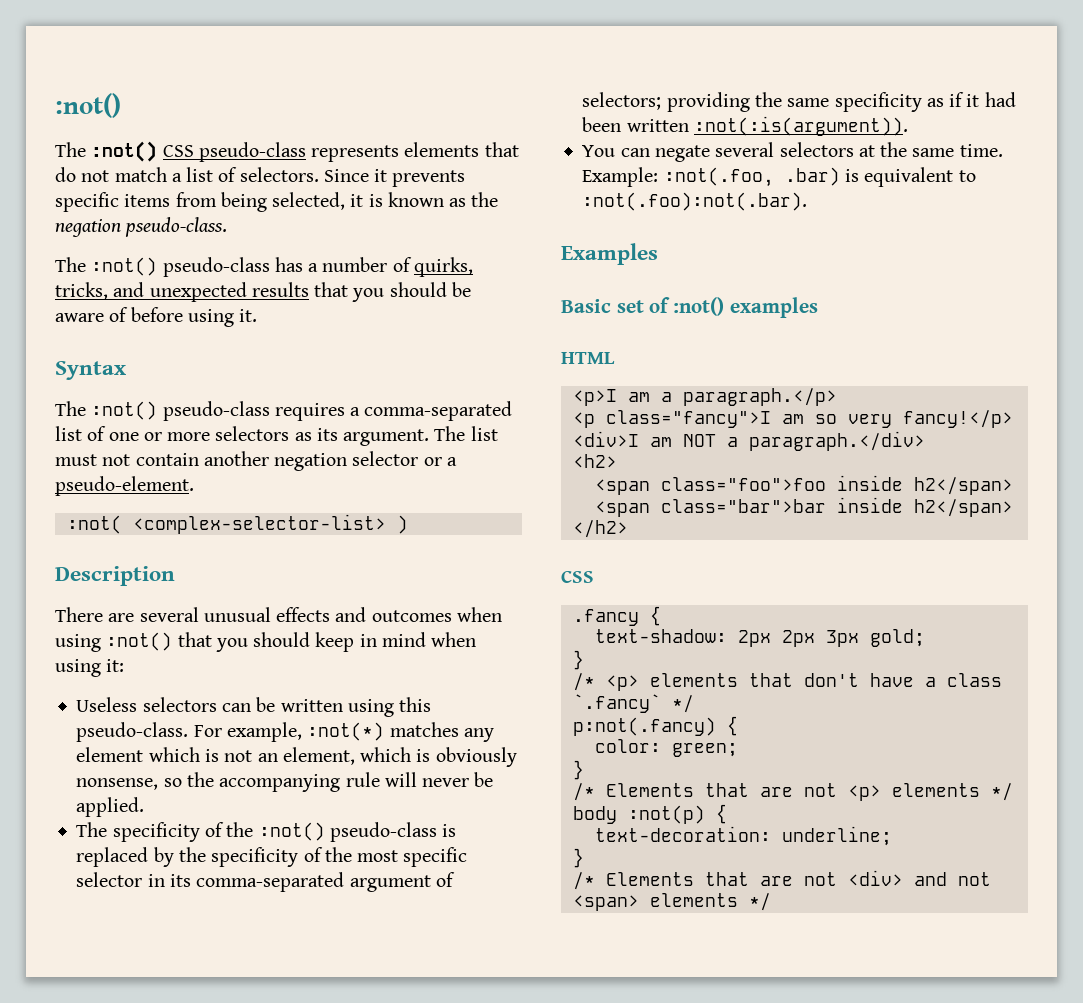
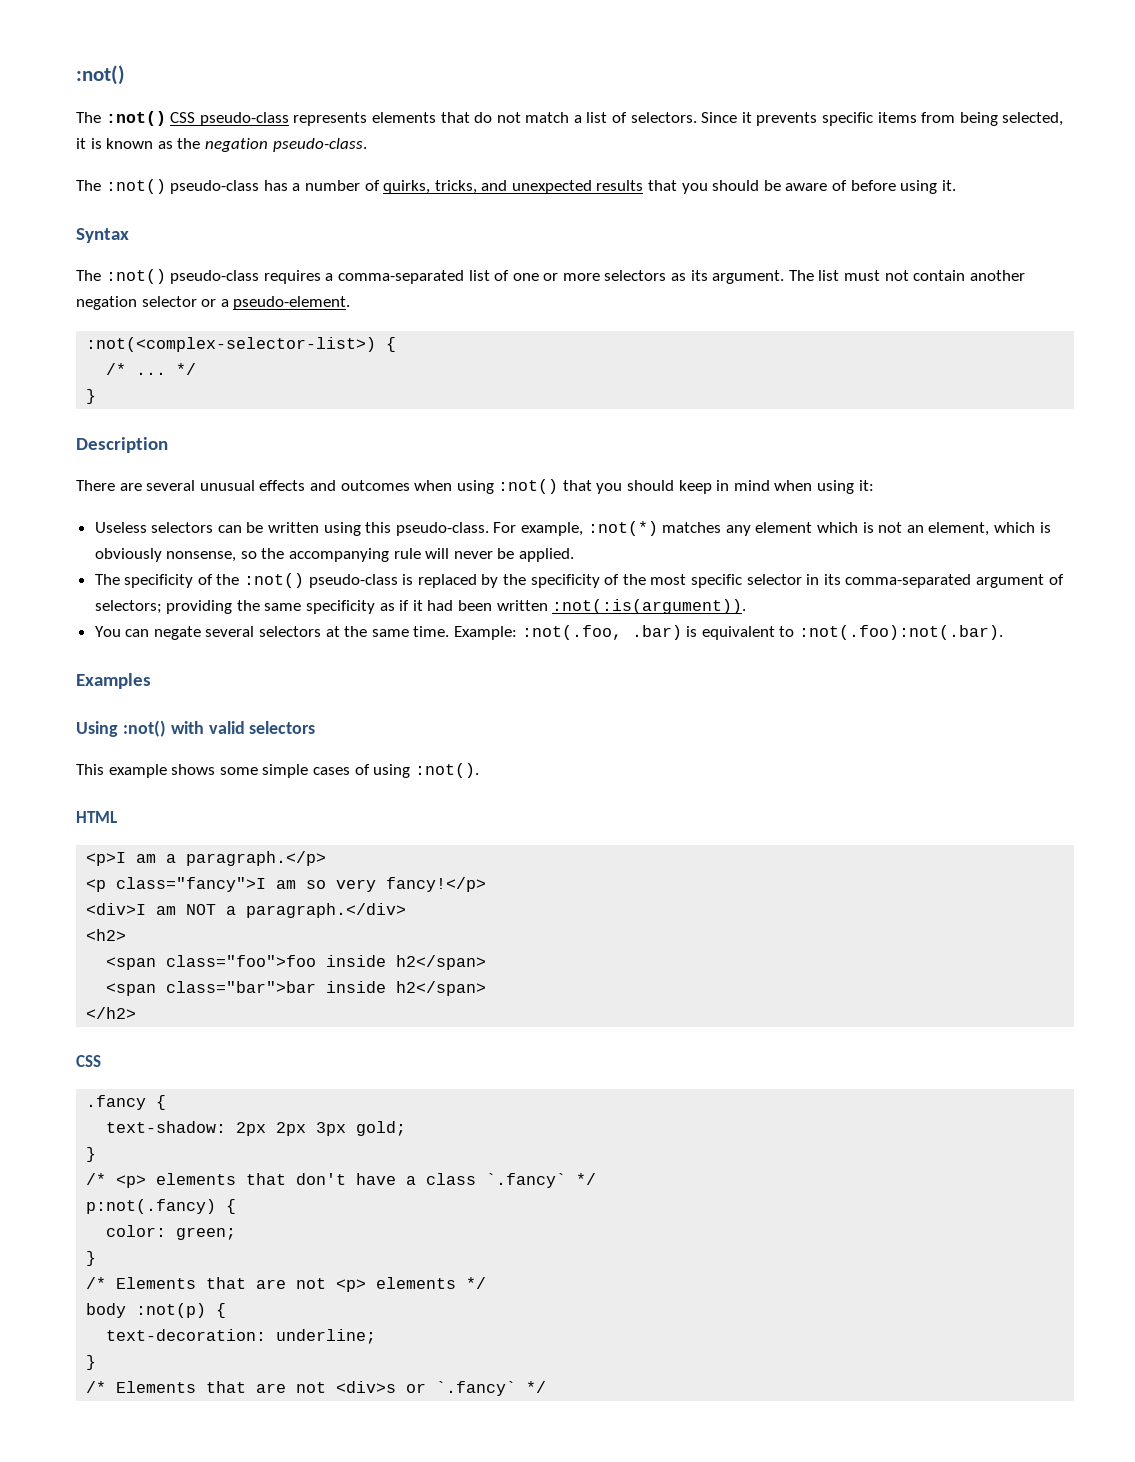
[66,514,408,534] :not( <complex-selector-list> ) -> [86,337,397,352] [106,363,197,375] [86,389,97,404] :not(<complex-selector-list>) { // /* ... */ // }
[561,297,818,318] Basic set of :not() examples -> [76,720,316,737] [76,763,479,778] Using :not() with valid selectors // This example shows some simple cases of using :not().
[847,870,991,886] [572,893,738,911] <div> and not <span> elements -> [336,1381,517,1396] <div>s or `.fancy`

